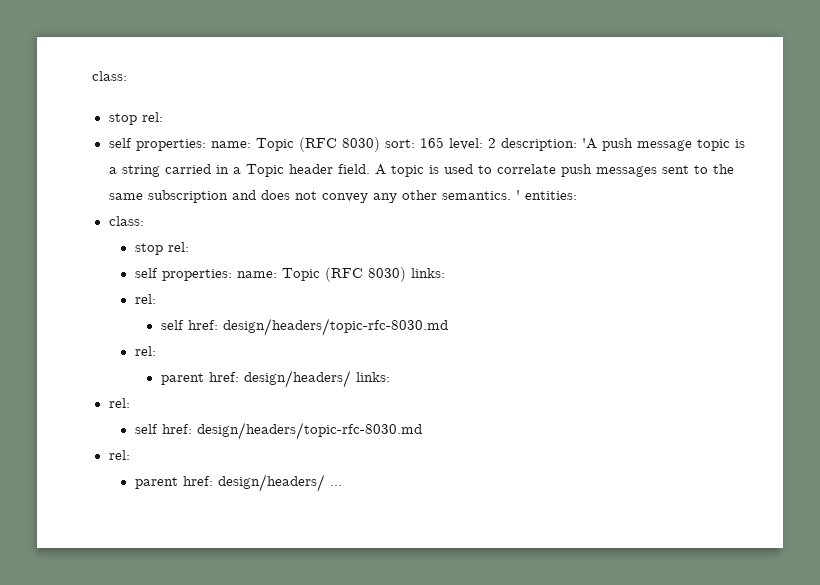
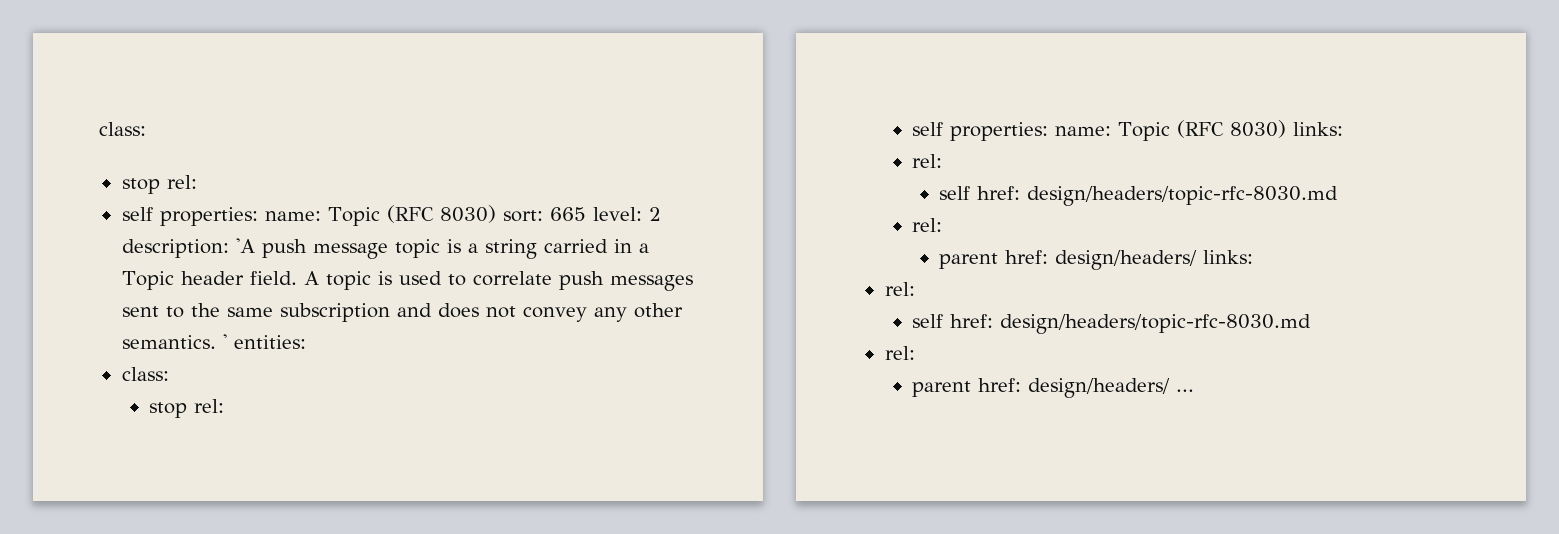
[419,137,444,148] 165 -> [549,207,586,221] 665

